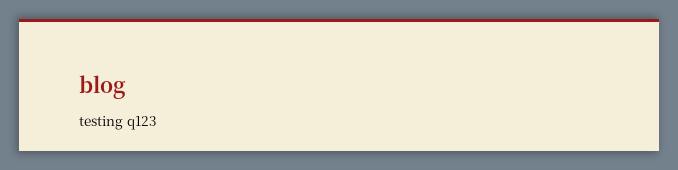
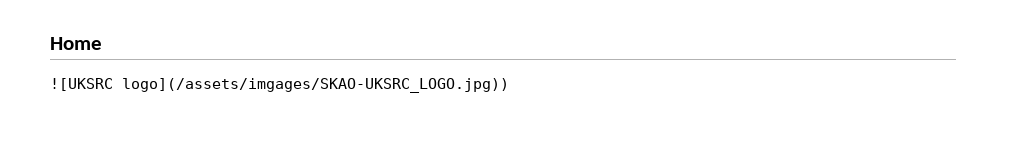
[79,75,126,99] [79,116,157,130] blog // testing q123 -> [50,37,102,50] [50,78,509,93] Home // ![UKSRC logo](/assets/imgages/SKAO-UKSRC_LOGO.jpg))

